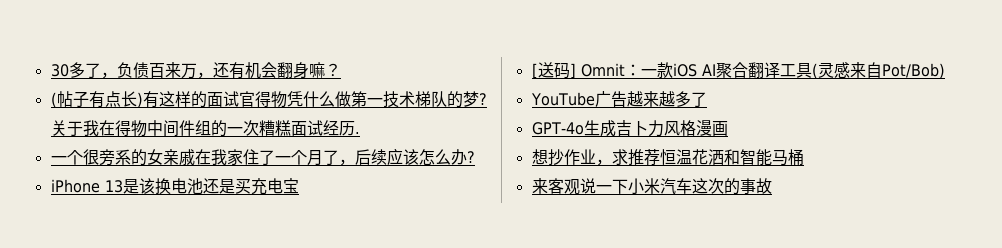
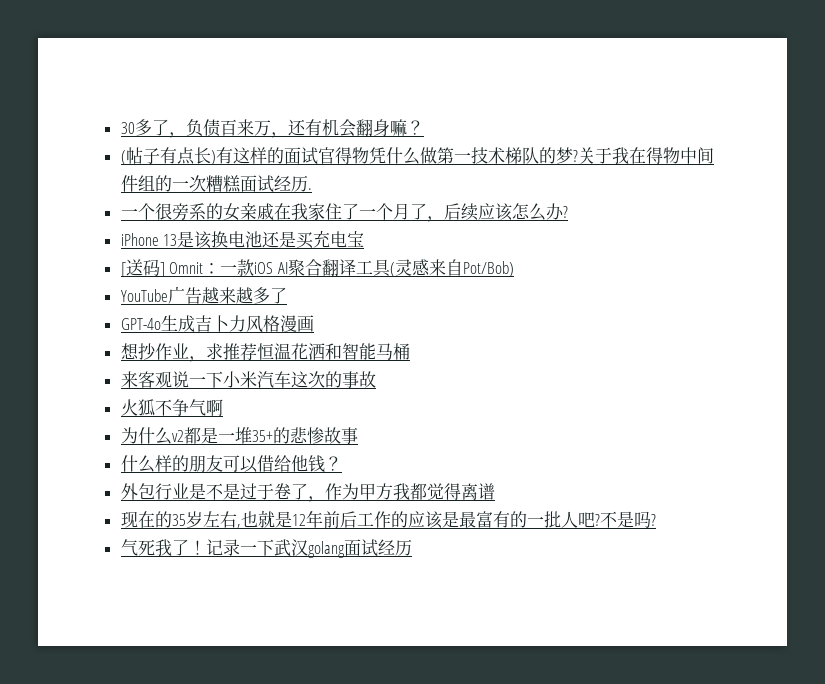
(772, 186) none -> [120,399,223,416] [120,427,358,445] [120,455,342,473] [120,483,495,502] [120,510,656,529] [120,539,412,558] // 火狐不争气啊 // 为什么v2都是一堆35+的悲惨故事 // 什么样的朋友可以借给他钱？ // 外包行业是不是过于卷了，作为甲方我都觉得离谱 // 现在的35岁左右,也就是12年前后工作的应该是最富有的一批人吧?不是吗? // 气死我了！记录一下武汉golang面试经历

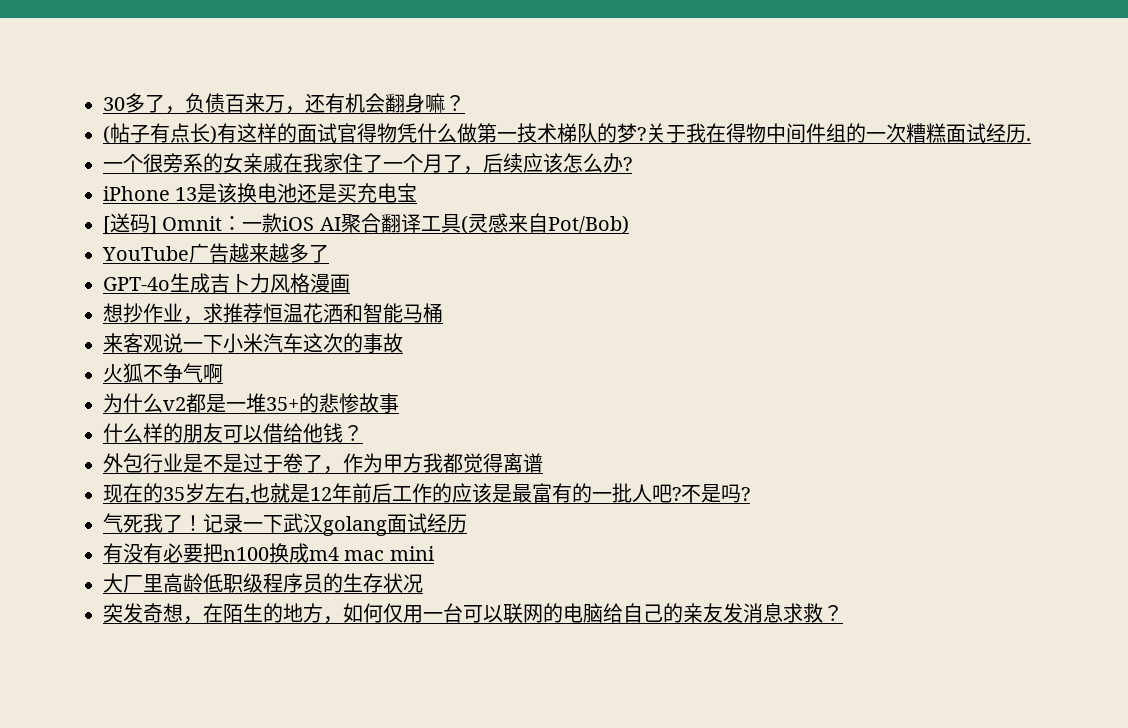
(412, 547) none -> [103,543,435,563] [103,573,423,593] [103,603,843,624] // 有没有必要把n100换成m4 mac mini // 大厂里高龄低职级程序员的生存状况 // 突发奇想，在陌生的地方，如何仅用一台可以联网的电脑给自己的亲友发消息求救？

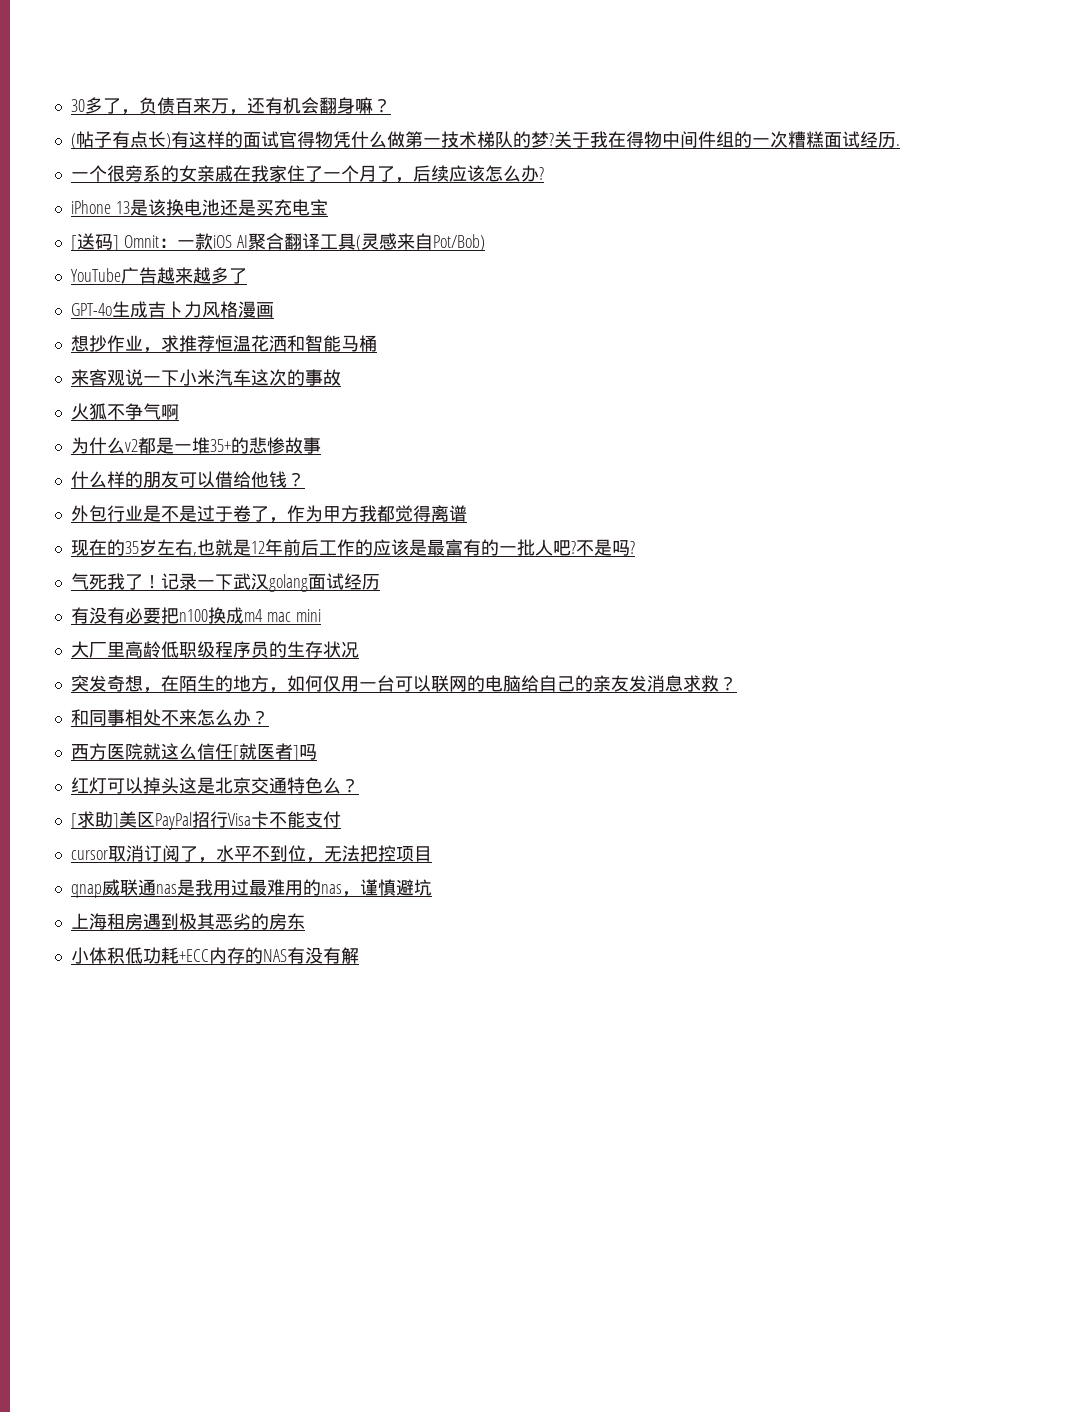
(843, 613) none -> [70,709,269,726] [70,743,317,761] [70,777,359,794] [70,811,341,830] [70,845,432,863] [70,879,432,898] [70,913,305,930] [70,947,359,964] // 和同事相处不来怎么办？ // 西方医院就这么信任[就医者]吗 // 红灯可以掉头这是北京交通特色么？ // [求助]美区PayPal招行Visa卡不能支付 // cursor取消订阅了，水平不到位，无法把控项目 // qnap威联通nas是我用过最难用的nas，谨慎避坑 // 上海租房遇到极其恶劣的房东 // 小体积低功耗+ECC内存的NAS有没有解

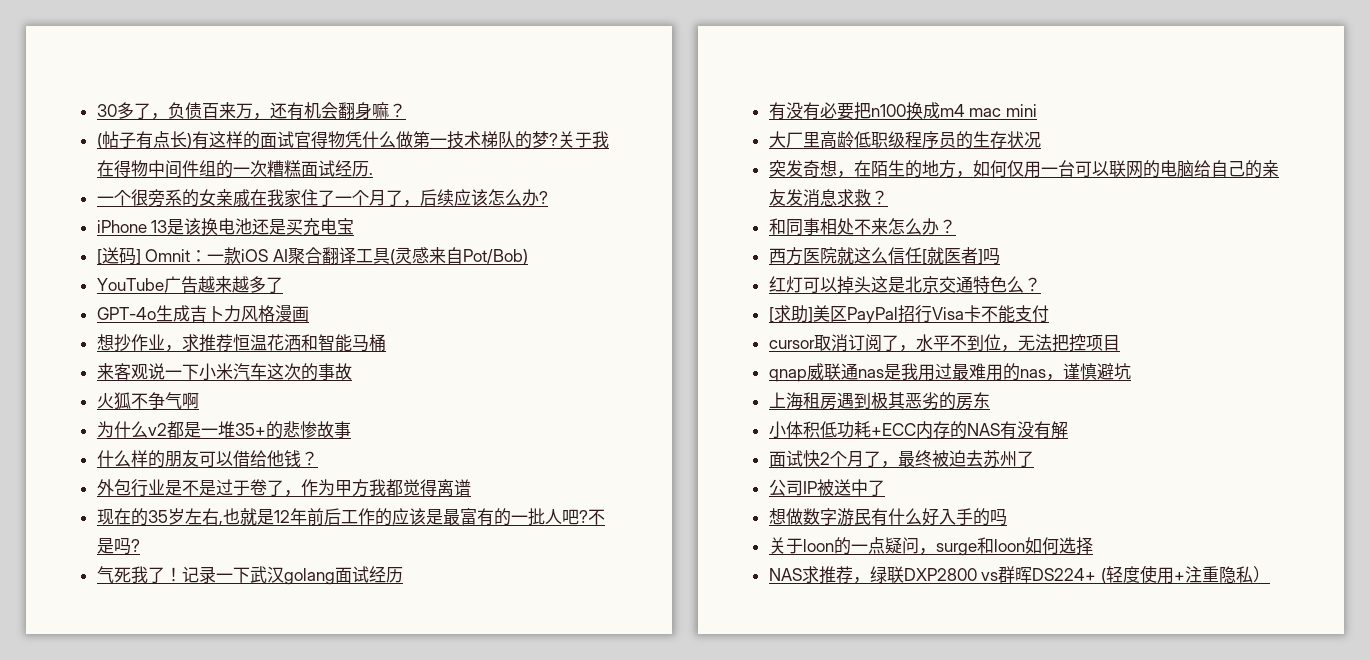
(359, 955) none -> [768,450,1034,468] [768,479,885,496] [768,508,1007,526] [768,537,1093,556] [768,565,1270,584] // 面试快2个月了，最终被迫去苏州了 // 公司IP被送中了 // 想做数字游民有什么好入手的吗 // 关于loon的一点疑问，surge和loon如何选择 // NAS求推荐，绿联DXP2800 vs群晖DS224+ (轻度使用+注重隐私）

